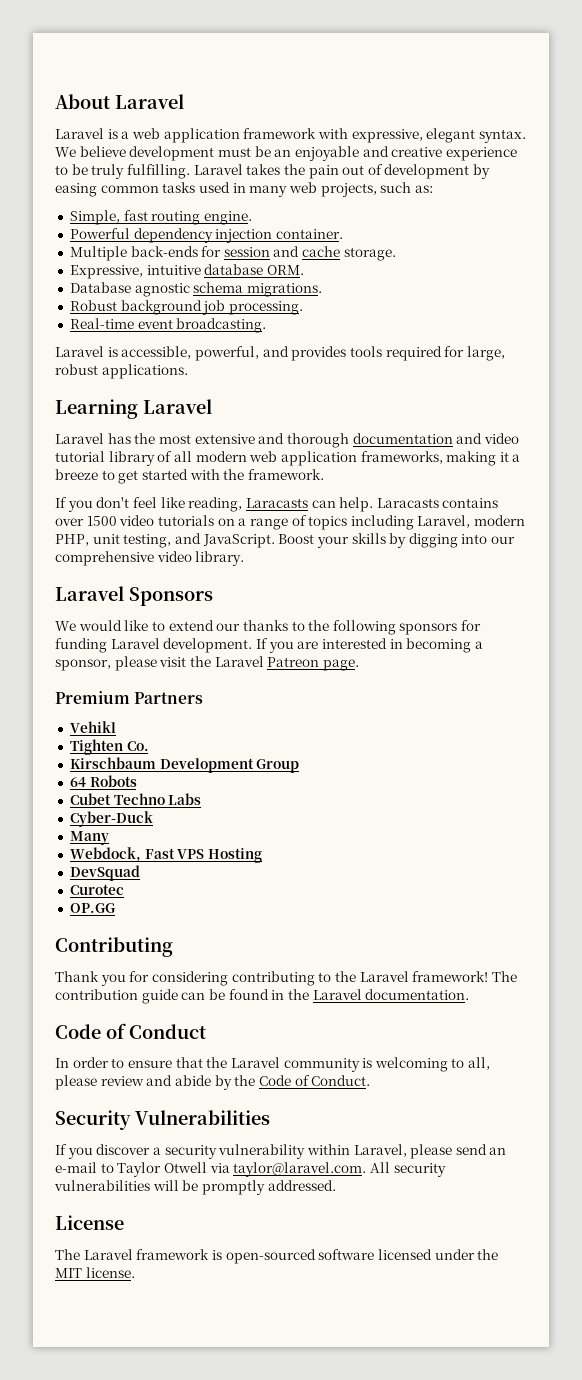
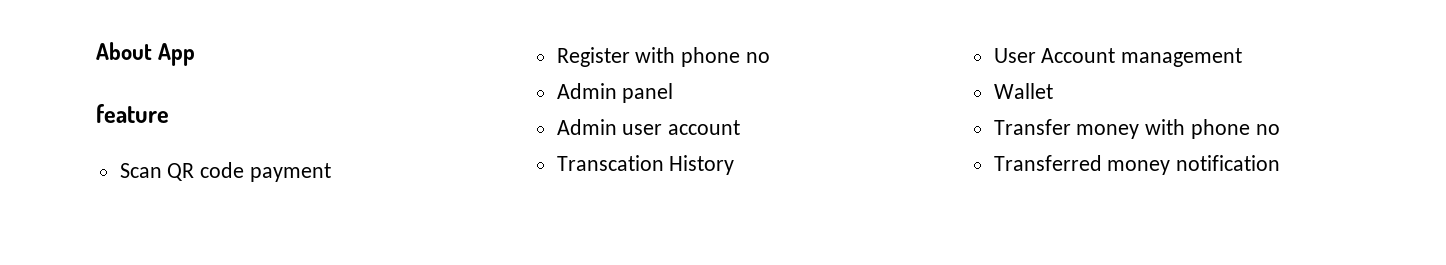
[115,94,184,109] [55,128,526,143] [55,146,517,161] [55,164,491,179] [55,182,433,197] [69,210,252,225] [69,228,343,243] [69,246,396,261] [69,264,304,279] [69,282,322,297] [69,300,303,315] [69,318,267,333] [55,346,505,361] [55,364,188,379] [55,399,212,419] [55,433,519,448] [55,451,521,466] [55,469,324,484] [55,497,499,512] [55,515,526,530] [55,533,516,548] [55,551,245,566] [55,586,213,606] [55,620,482,635] [55,638,483,653] [55,656,359,671] [55,691,204,704] [69,721,116,733] [69,739,149,755] [69,757,300,773] [69,775,137,787] [69,793,202,805] [69,811,153,827] [69,831,109,845] [69,847,262,863] [69,865,140,881] [69,884,124,895] [69,903,116,913] [55,937,173,957] [55,971,517,986] [55,989,470,1004] [55,1023,206,1039] [55,1057,491,1072] [55,1075,371,1090] [55,1110,270,1130] [55,1144,507,1159] [55,1162,446,1177] [54,1180,336,1195] [55,1215,124,1230] [55,1249,499,1264] [55,1267,135,1278] Laravel // Laravel is a web application framework with expressive, elegant syntax. We believe development must be an enjoyable and creative experience to be truly fulfilling. Laravel takes the pain out of development by easing common tasks used in many web projects, such as: // Simple, fast routing engine. // Powerful dependency injection container. // Multiple back-ends for session and cache storage. // Expressive, intuitive database ORM. // Database agnostic schema migrations. // Robust background job processing. // Real-time event broadcasting. // Laravel is accessible, powerful, and provides tools required for large, robust applications. // Learning Laravel // Laravel has the most extensive and thorough documentation and video tutorial library of all modern web application frameworks, making it a breeze to get started with the framework. // If you don't feel like reading, Laracasts can help. Laracasts contains over 1500 video tutorials on a range of topics including Laravel, modern PHP, unit testing, and JavaScript. Boost your skills by digging into our comprehensive video library. // Laravel Sponsors // We would like to extend our thanks to the following sponsors for funding Laravel development. If you are interested in becoming a sponsor, please visit the Laravel Patreon page. // Premium Partners // Vehikl // Tighten Co. // Kirschbaum Development Group // 64 Robots // Cubet Techno Labs // Cyber-Duck // Many // Webdock, Fast VPS Hosting // DevSquad // Curotec // OP.GG // Contributing // Thank you for considering contributing to the Laravel framework! The contribution guide can be found in the Laravel documentation. // Code of Conduct // In order to ensure that the Laravel community is welcoming to all, please review and abide by the Code of Conduct. // Security Vulnerabilities // If you discover a security vulnerability within Laravel, please send an e-mail to Taylor Otwell via taylor@laravel.com. All security vulnerabilities will be promptly addressed. // License // The Laravel framework is open-sourced software licensed under the MIT license. -> [158,43,196,66] [96,104,169,123] [119,162,332,182] [556,47,771,67] [556,83,674,103] [556,119,741,135] [556,155,735,175] [993,48,1243,67] [993,83,1053,99] [993,119,1280,139] [993,155,1281,175] App // feature // Scan QR code payment // Register with phone no // Admin panel // Admin user account // Transcation History // User Account management // Wallet // Transfer money with phone no // Transferred money notification

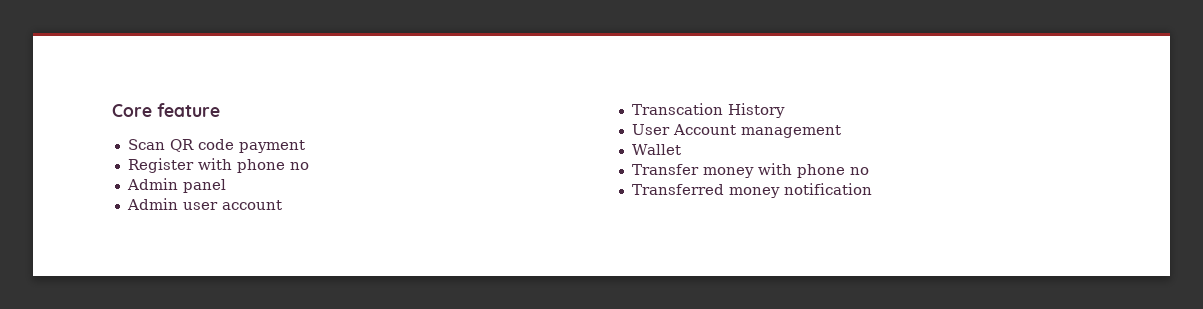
[96,42,196,66] About App // -> [112,104,152,117] Core

